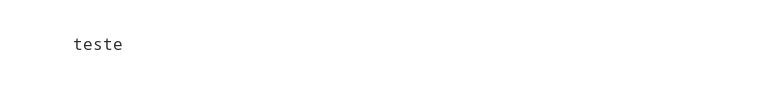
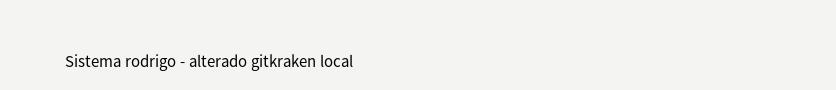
[73,38,123,50] teste -> [65,54,354,71] Sistema rodrigo - alterado gitkraken local

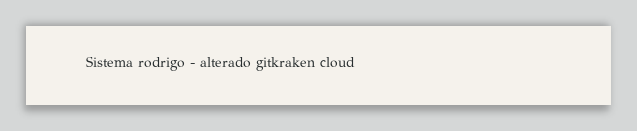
[320,54,354,67] local -> [320,57,355,68] cloud

